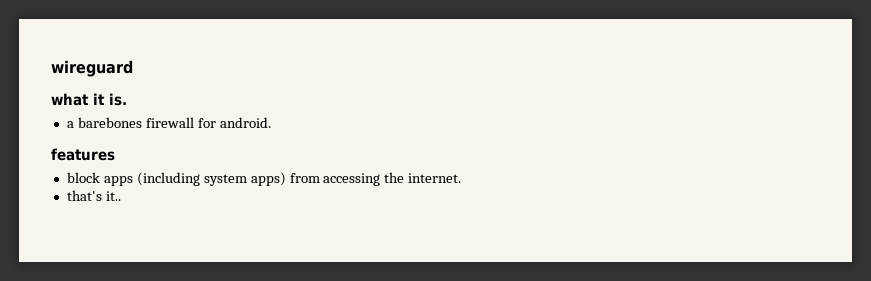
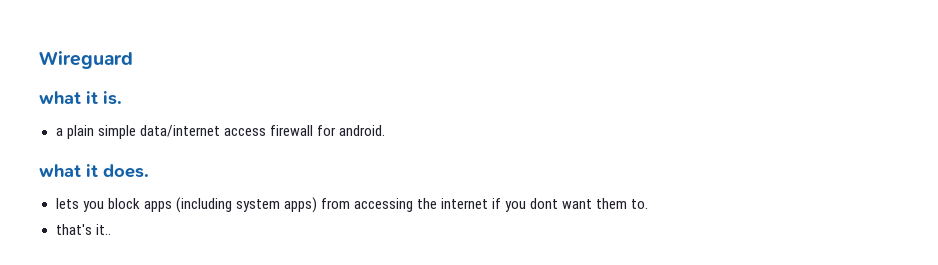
[51,60,133,77] wireguard -> [39,51,133,69] Wireguard
[77,117,142,128] barebones -> [66,125,266,139] plain simple data/internet access
[51,148,115,161] features // -> [39,164,149,178] [55,198,104,212] what it does. // lets you
[408,173,462,183] internet. -> [441,198,649,212] internet if you dont want them to.

